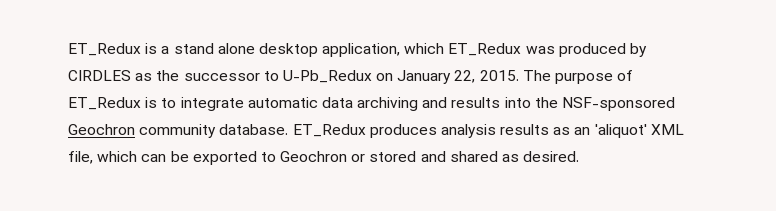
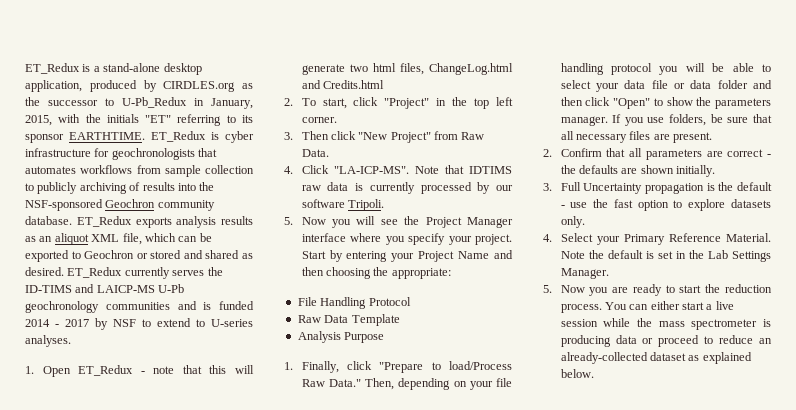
[173,43,555,57] stand alone desktop application, which ET_Redux was -> [103,63,202,75] [25,80,82,92] stand-alone desktop application,
[68,70,131,81] CIRDLES -> [163,81,236,92] CIRDLES.org
[376,70,634,84] [68,97,448,111] on January 22, 2015. The purpose of ET_Redux is to integrate automatic data archiving and -> [194,98,253,109] [25,114,253,126] [25,131,254,143] [25,148,218,160] [25,165,254,177] [25,182,141,194] in January, 2015, with the initials "ET" referring to its sponsor EARTHTIME. ET_Redux is cyber infrastructure for geochronologists that automates workflows from sample collection to publicly archiving of
[369,124,437,138] produces -> [135,217,172,228] exports
[594,124,647,138] 'aliquot' -> [54,233,89,245] aliquot
(580, 156) none -> [67,267,223,279] [25,284,185,293] [25,301,254,313] [25,318,253,330] [25,335,71,347] [25,365,255,377] [301,63,513,75] [301,80,384,89] [284,97,513,109] [301,117,337,123] [284,131,485,143] [301,149,329,157] [284,165,512,174] [301,182,513,194] [301,199,384,211] [284,216,513,228] [301,233,512,245] [301,250,513,262] [301,267,451,279] [297,297,411,309] [297,314,400,326] [297,331,385,343] [284,361,512,373] [301,378,512,390] [560,63,771,75] [560,80,772,92] [560,97,771,109] [560,114,772,126] [560,131,713,143] [543,148,771,160] [560,165,716,177] [543,182,772,194] [560,199,771,211] [560,216,585,228] [543,233,771,245] [560,250,771,262] [560,268,609,279] [543,284,772,296] [560,301,734,313] [560,318,771,330] [560,335,772,347] [560,352,752,364] [560,369,594,378] ET_Redux currently serves the ID-TIMS and LAICP-MS U-Pb geochronology communities and is funded 2014 - 2017 by NSF to extend to U-series analyses. // 1. Open ET_Redux - note that this will generate two html files, ChangeLog.html and Credits.html // 2. To start, click "Project" in the top left corner. // 3. Then click "New Project" from Raw Data. // 4. Click "LA-ICP-MS". Note that IDTIMS raw data is currently processed by our software Tripoli. // 5. Now you will see the Project Manager interface where you specify your project. Start by entering your Project Name and then choosing the appropriate: // File Handling Protocol // Raw Data Template // Analysis Purpose // 1. Finally, click "Prepare to load/Process Raw Data." Then, depending on your file handling protocol you will be able to select your data file or data folder and then click "Open" to show the parameters manager. If you use folders, be sure that all necessary files are present. // 2. Confirm that all parameters are correct - the defaults are shown initially. // 3. Full Uncertainty propagation is the default - use the fast option to explore datasets only. // 4. Select your Primary Reference Material. Note the default is set in the Lab Settings Manager. // 5. Now you are ready to start the reduction process. You can either start a live session while the mass spectrometer is producing data or proceed to reduce an already-collected dataset as explained below.

